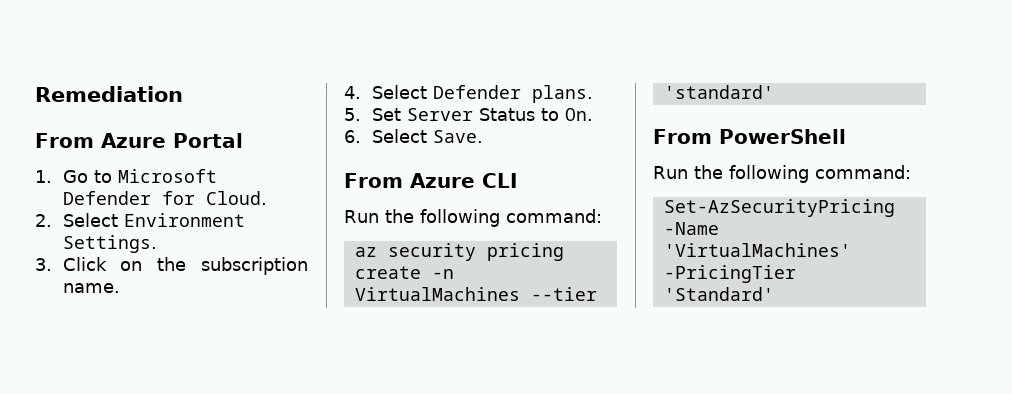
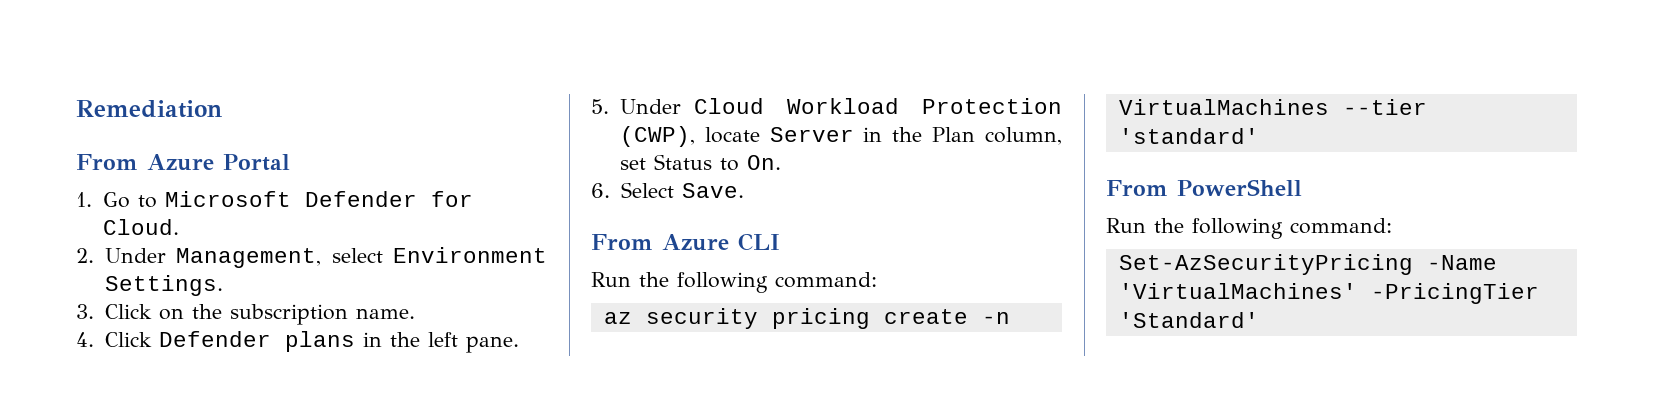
[62,213,118,227] Select -> [104,248,383,268] Under Management, select
[371,85,593,103] [344,108,473,121] Select Defender plans. // 5. Set Server -> [104,331,519,353] [591,98,1062,114] [619,126,1062,147] [619,158,646,170] Click Defender plans in the left pane. // 5. Under Cloud Workload Protection (CWP), locate Server in the Plan column, set

